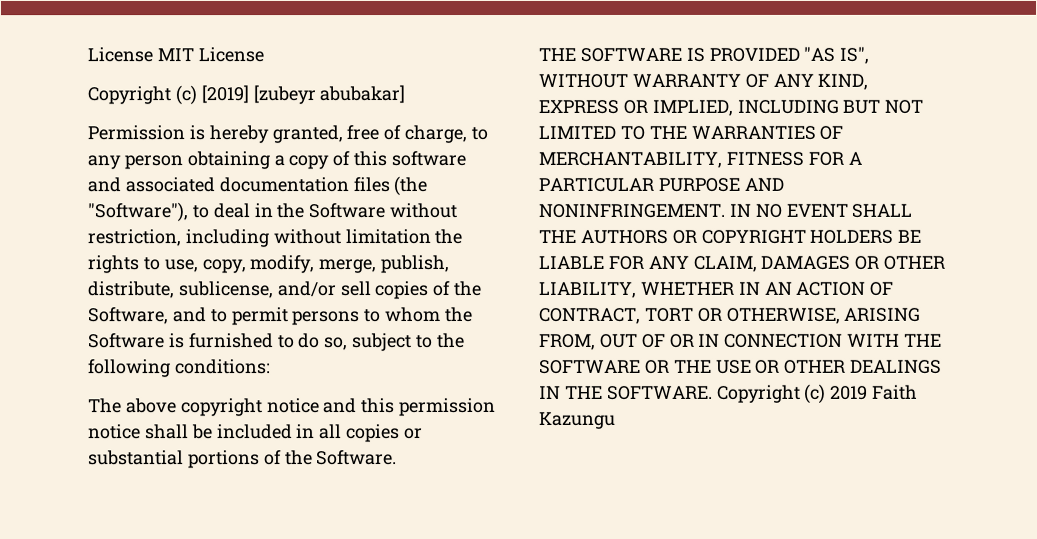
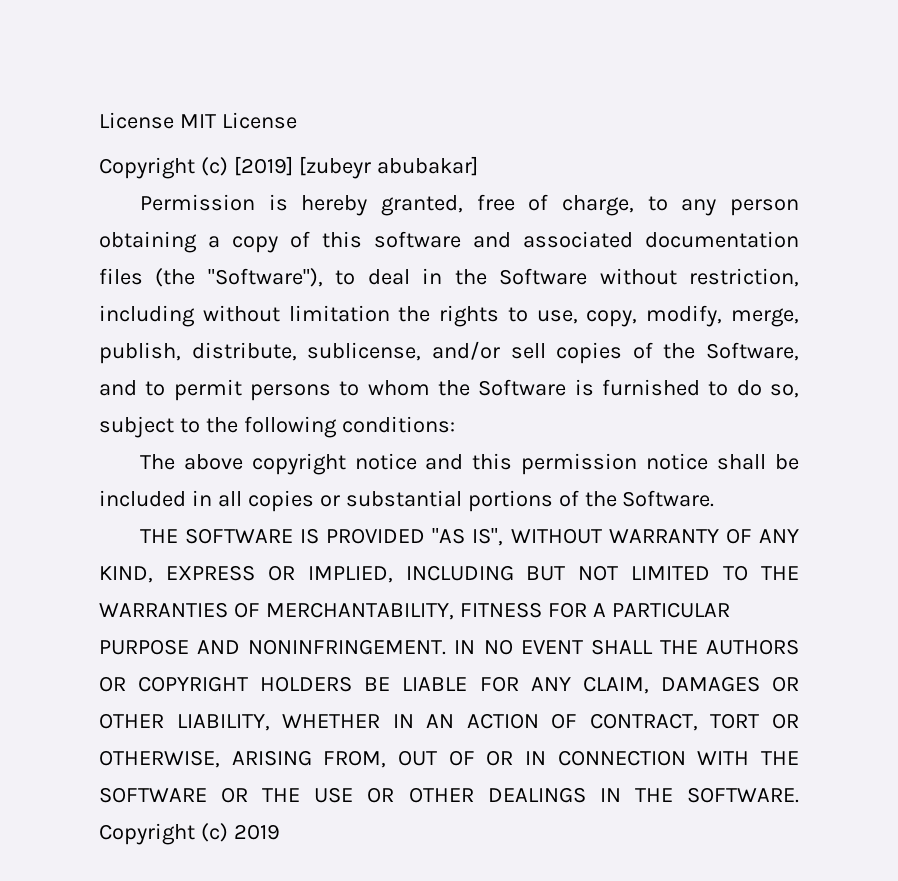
[872,384,919,400] [539,411,616,429] Faith Kazungu -> (280, 832) none

